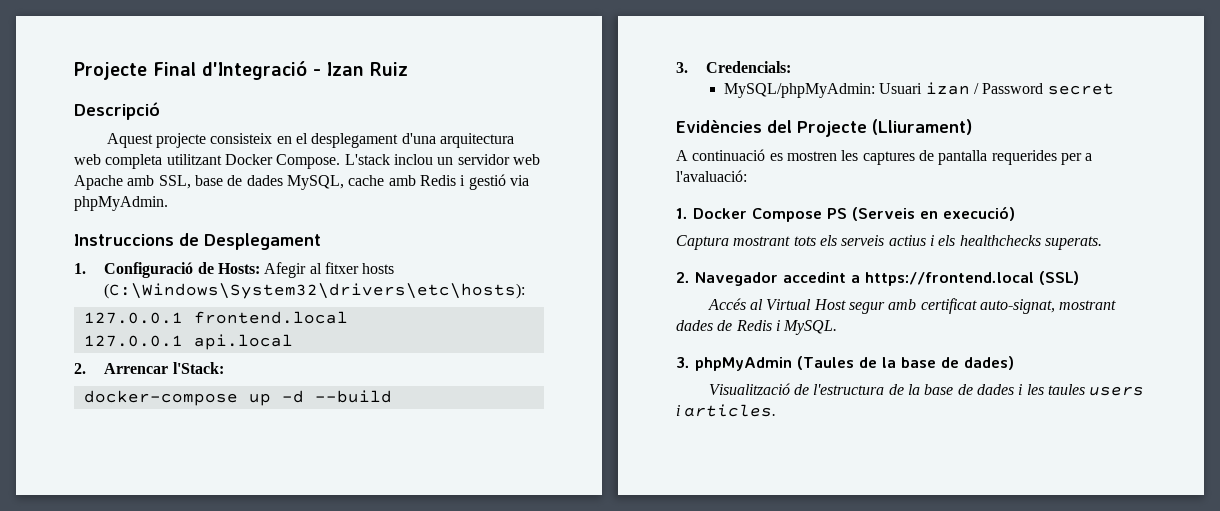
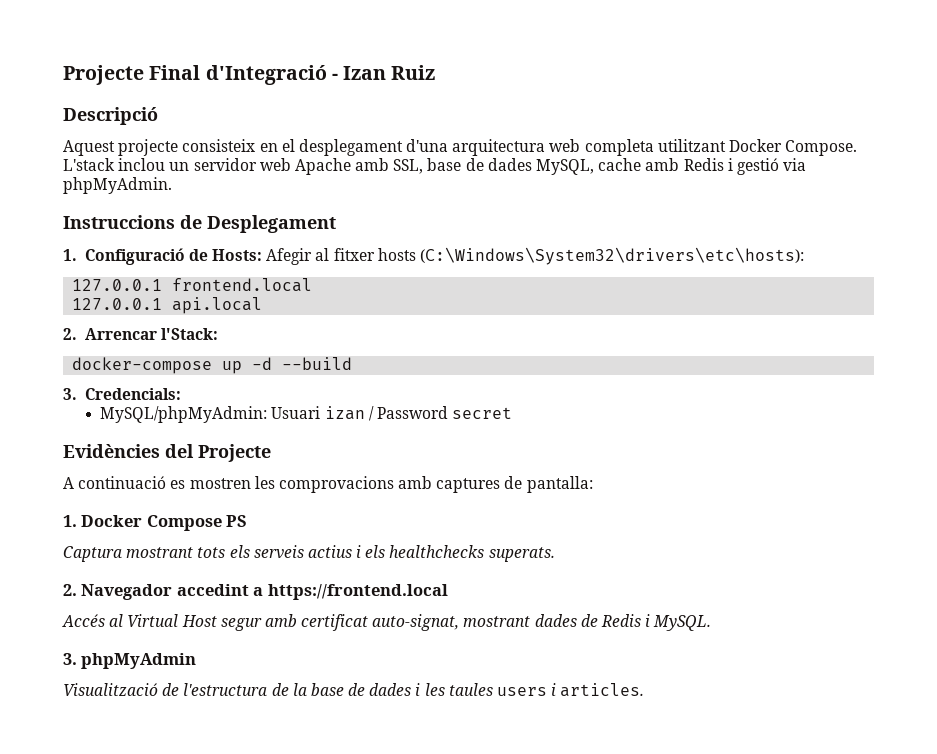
[872,119,972,135] (Lliurament) -> (271, 453) none
[862,150,1093,165] [676,170,747,182] captures de pantalla requerides per a l'avaluació: -> [278,476,593,493] comprovacions amb captures de pantalla:
[852,207,1015,221] (Serveis en execució) -> (248, 521) none
[1038,271,1079,285] (SSL) -> (448, 592) none
[797,356,1014,370] (Taules de la base de dades) -> (197, 661) none

